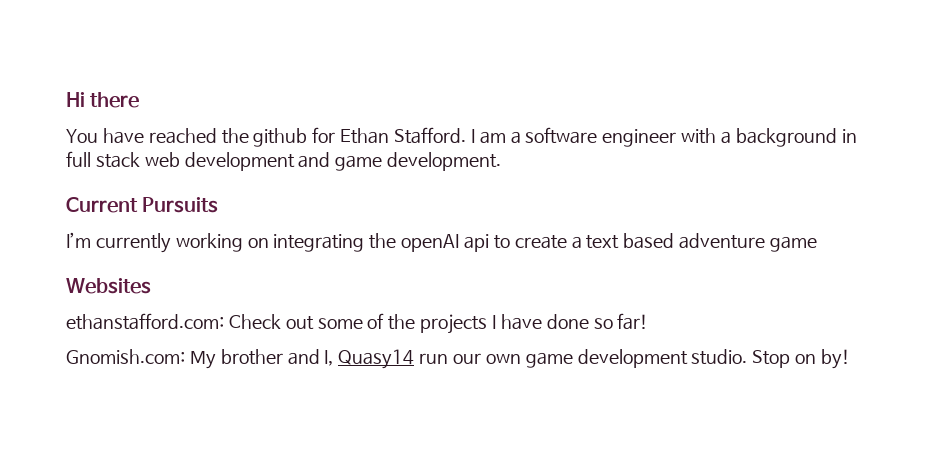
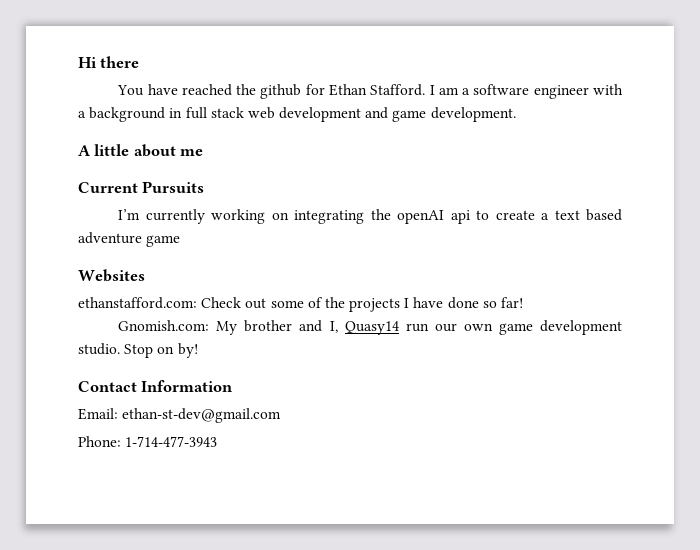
(502, 161) none -> [78,144,204,157] // A little about me
(850, 359) none -> [78,380,234,392] [78,408,282,423] [78,436,218,447] // Contact Information // Email: ethan-st-dev@gmail.com // Phone: 1-714-477-3943

